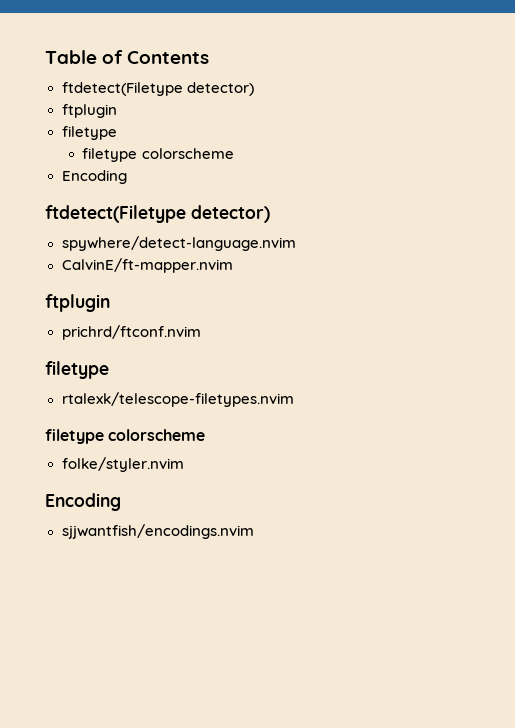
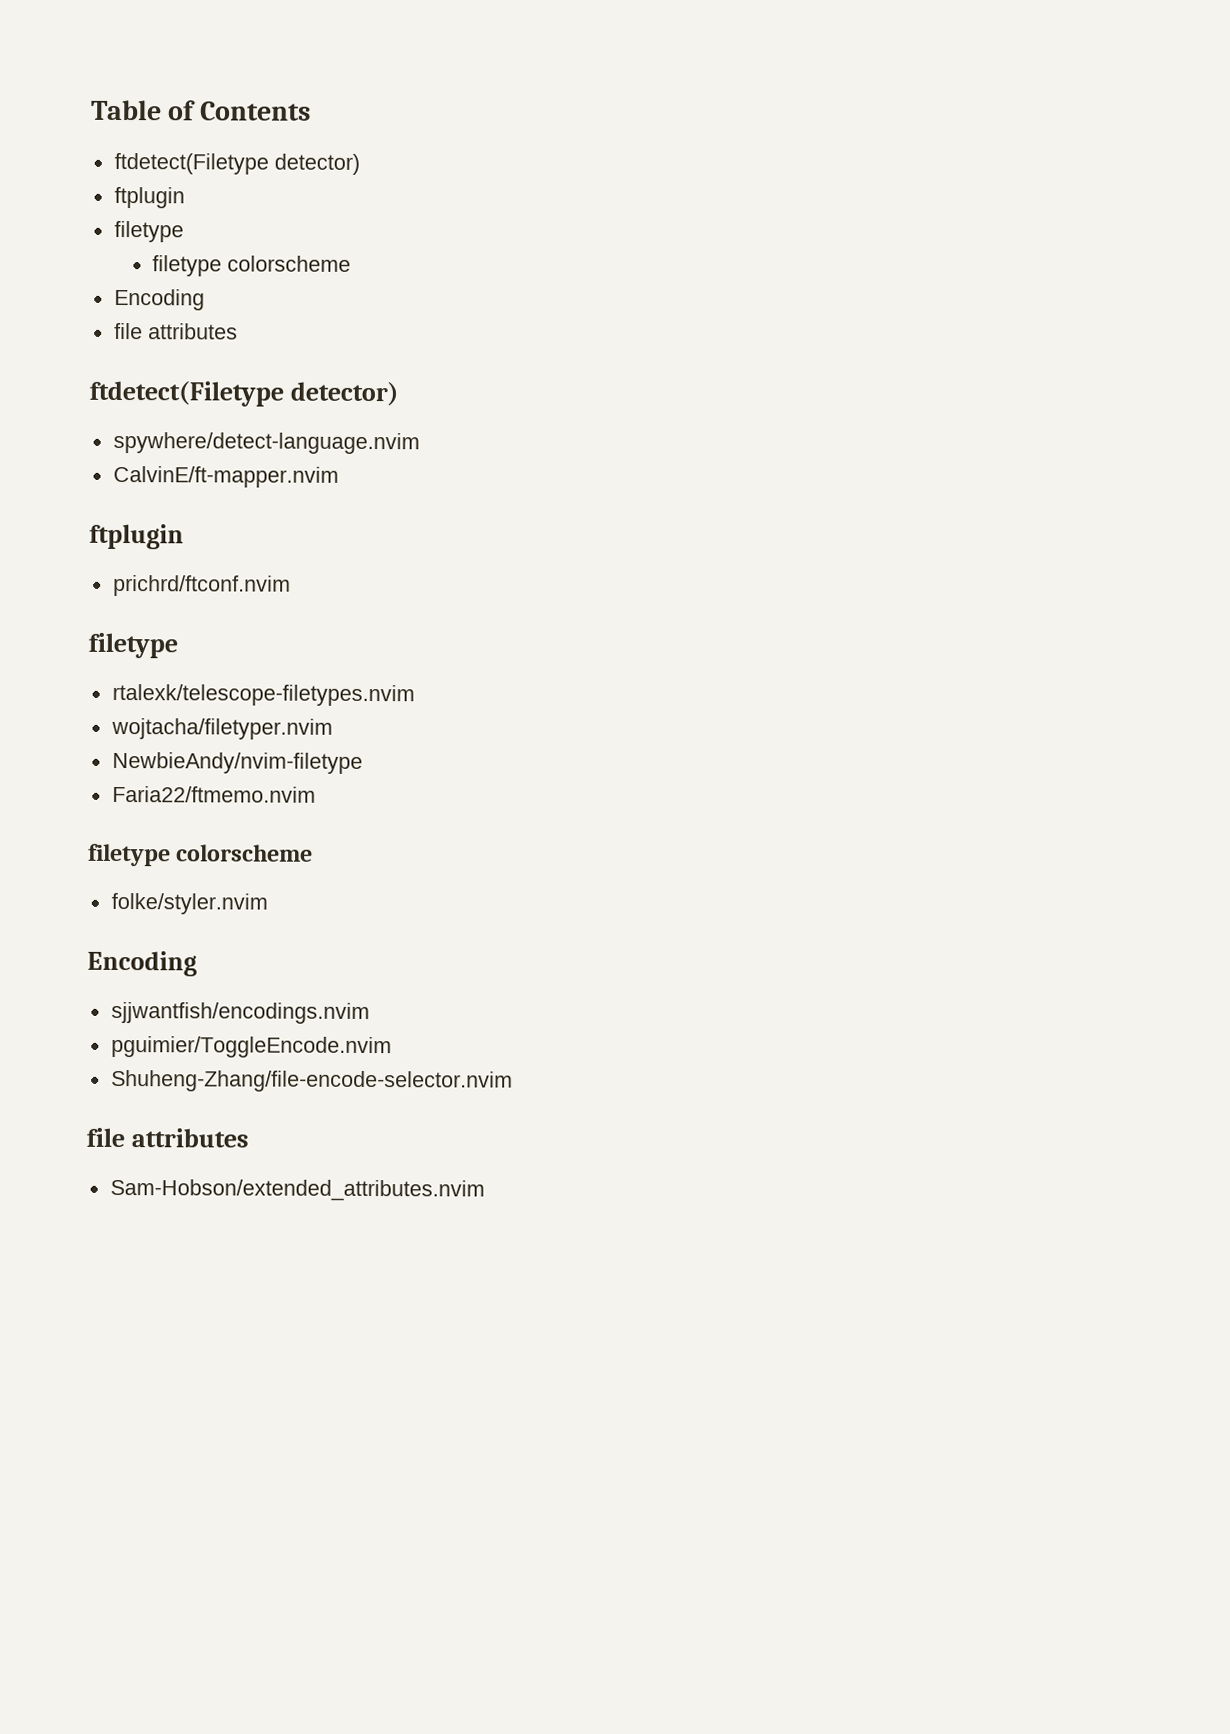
(127, 177) none -> [113,322,238,340] // file attributes
(294, 399) none -> [110,717,333,740] [111,751,363,774] [111,785,316,803] // wojtacha/filetyper.nvim // NewbieAndy/nvim-filetype // Faria22/ftmemo.nvim
(254, 531) none -> [110,1035,392,1059] [110,1069,513,1093] [86,1127,249,1148] [109,1178,485,1202] // pguimier/ToggleEncode.nvim // Shuheng-Zhang/file-encode-selector.nvim // file attributes // Sam-Hobson/extended_attributes.nvim

